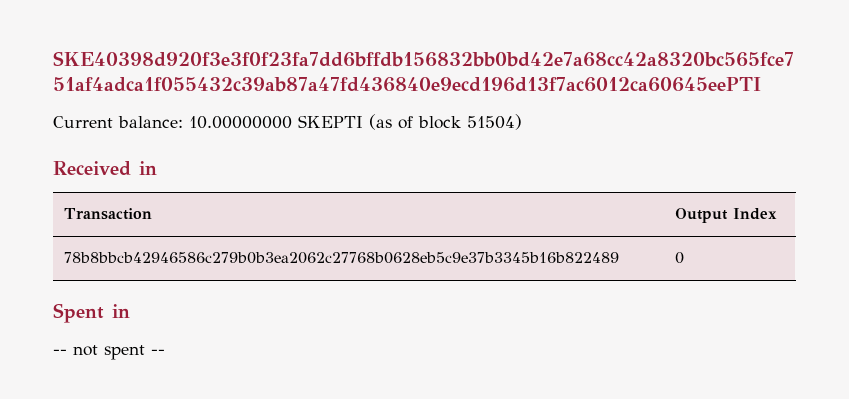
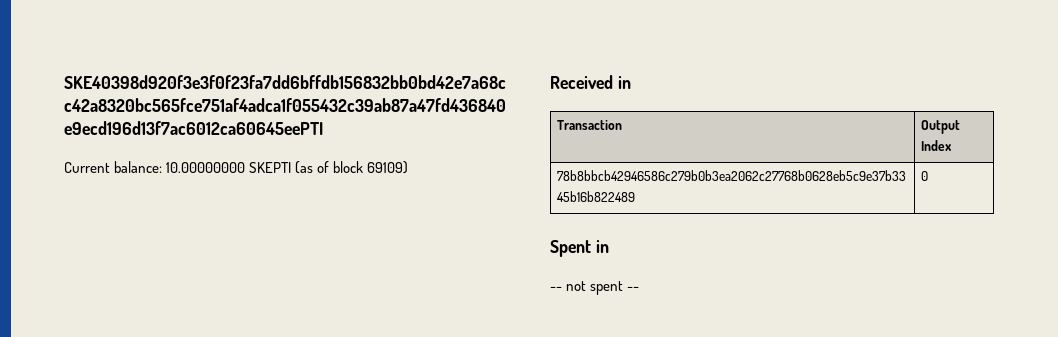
[467,114,522,130] 51504) -> [367,161,409,174] 69109)

